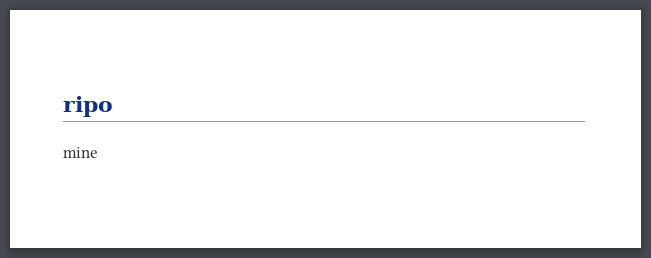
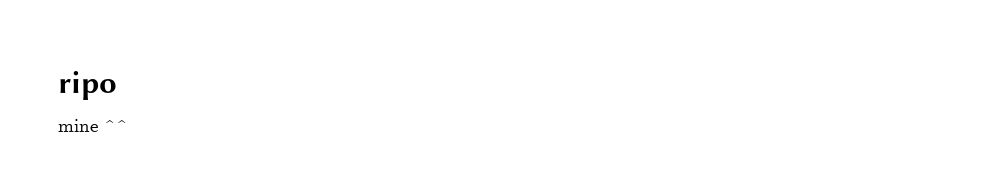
(98, 152) none -> [104,120,128,132] ^^

